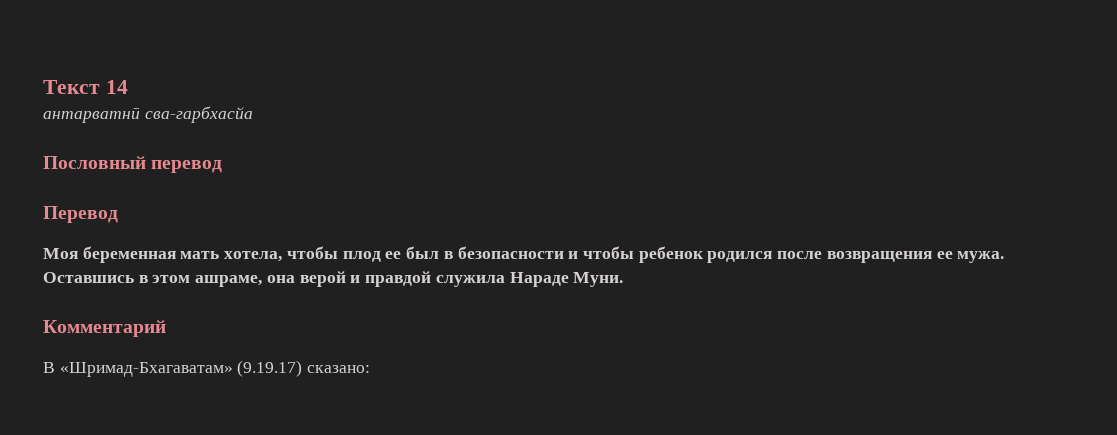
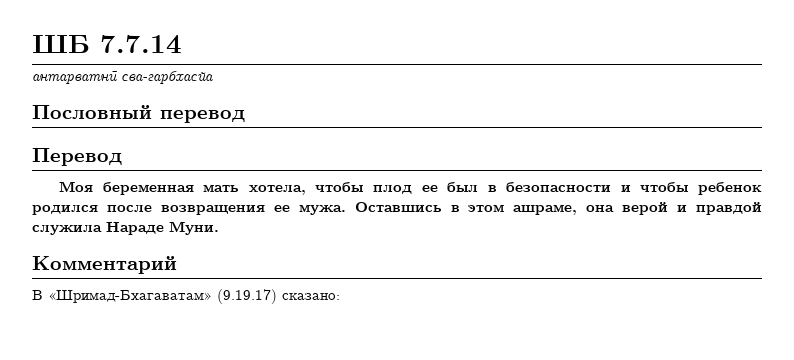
[43,80,128,94] Текст 14 -> [32,35,182,54] ШБ 7.7.14

